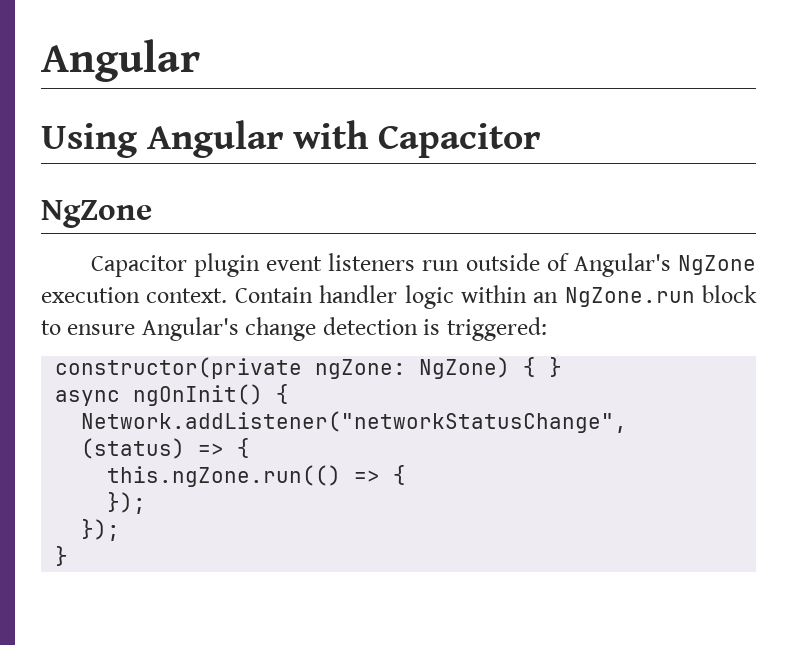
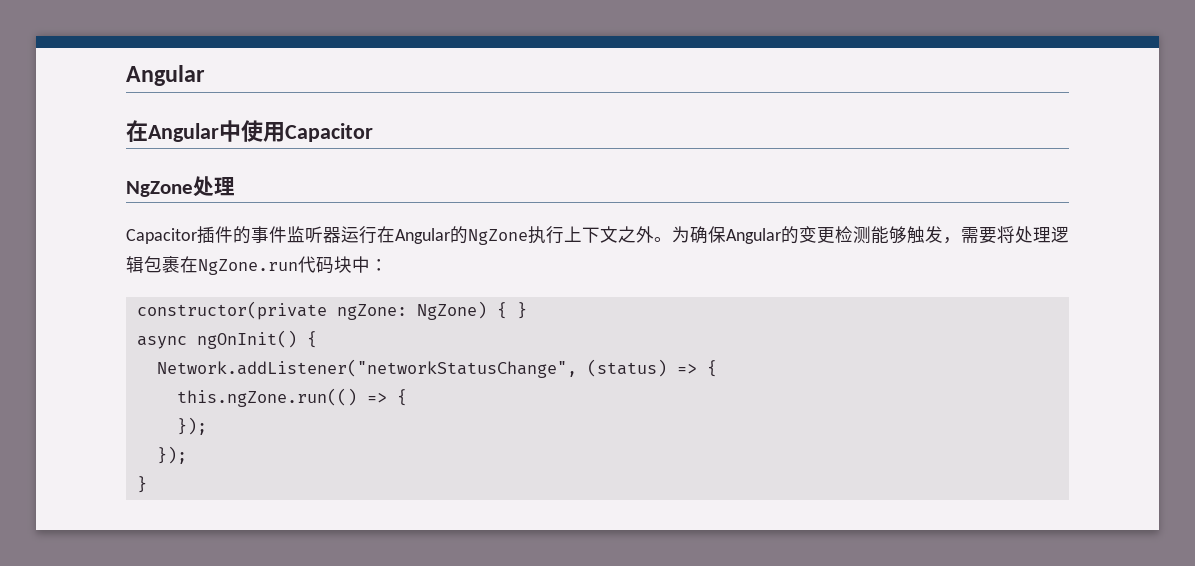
[41,120,370,158] Using Angular with -> [126,120,285,142] 在Angular中使用
[90,253,756,277] [41,285,757,309] [41,317,547,341] // Capacitor plugin event listeners run outside of Angular's NgZone execution context. Contain handler logic within an NgZone.run block to ensure Angular's change detection is triggered: -> [193,176,235,197] [126,226,1069,245] [126,256,388,275] 处理 // Capacitor插件的事件监听器运行在Angular的NgZone执行上下文之外。为确保Angular的变更检测能够触发，需要将处理逻辑包裹在NgZone.run代码块中：

